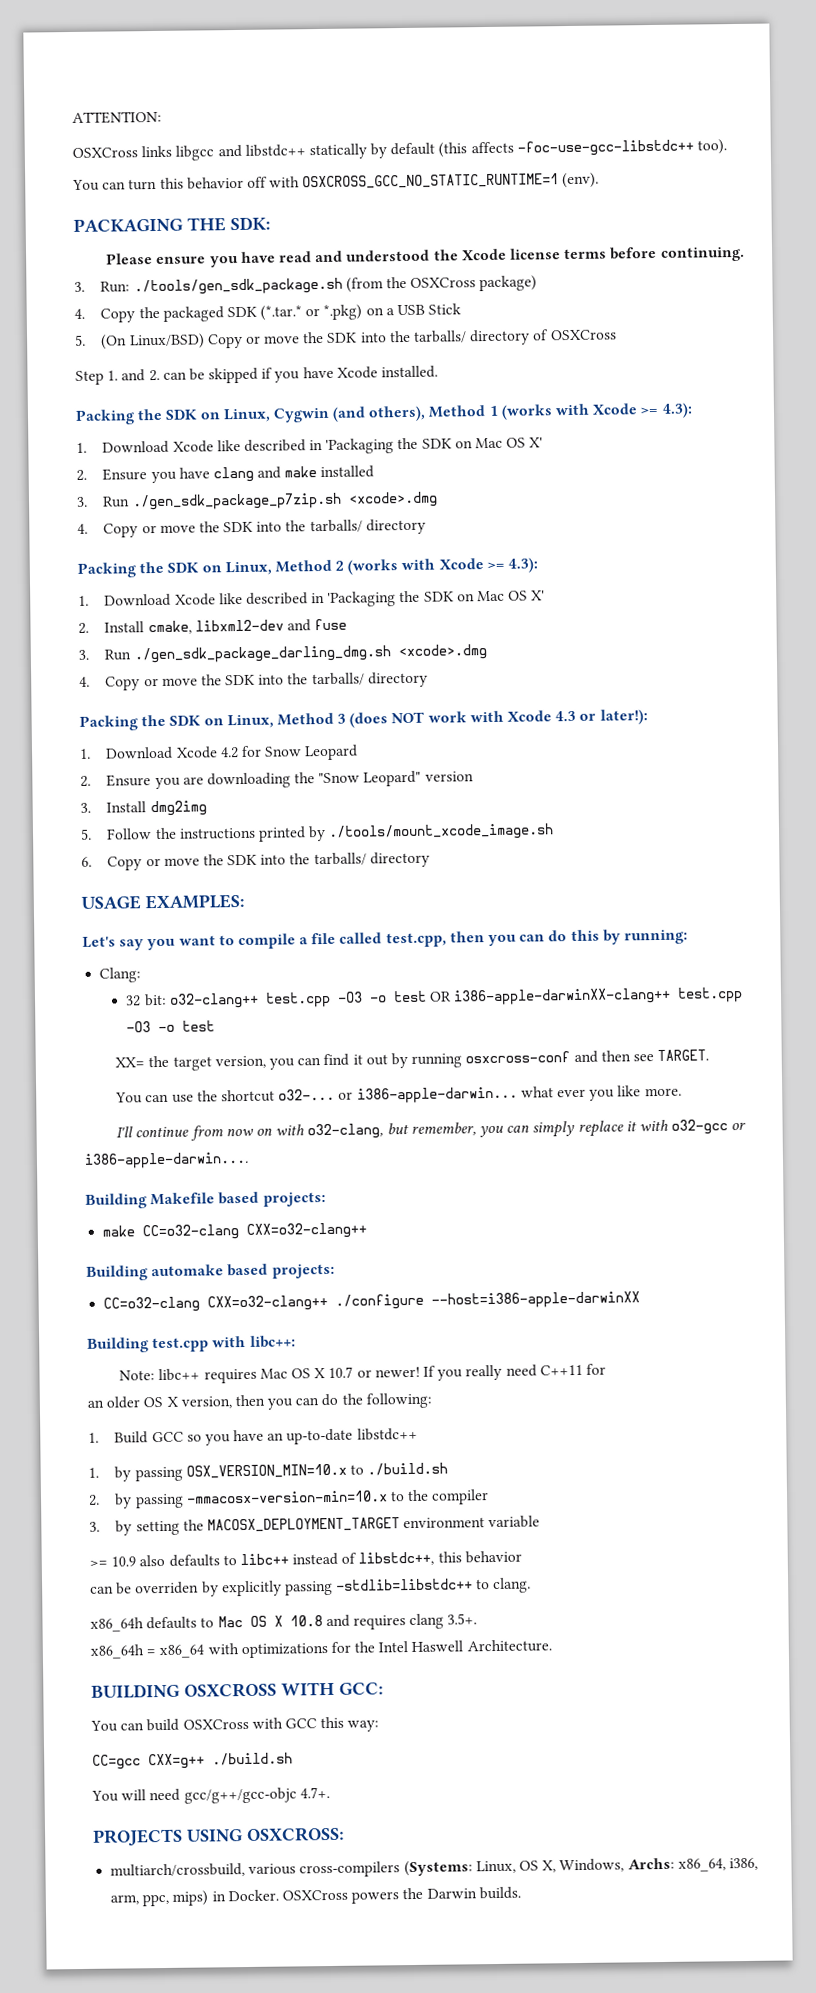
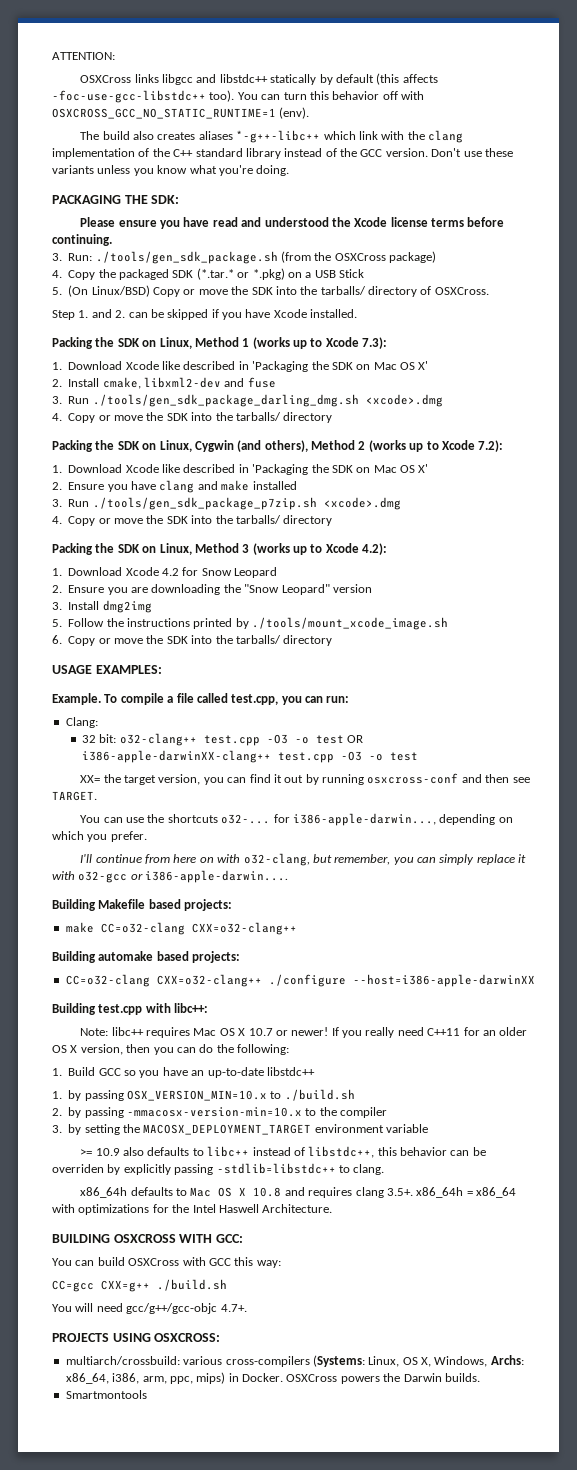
(728, 147) // -> (235, 96) none
(600, 180) none -> [80,130,464,143] [52,148,513,159] [52,165,290,176] // The build also creates aliases *-g++-libc++ which link with the clang implementation of the C++ standard library instead of the GCC version. Don't use these variants unless you know what you're doing.
[549,329,617,341] OSXCross -> [434,287,489,295] OSXCross.
(439, 372) none -> [52,337,388,349] [52,361,429,372] [52,377,276,389] [52,394,443,407] [52,412,333,423] // Packing the SDK on Linux, Method 1 (works up to Xcode 7.3): // 1. Download Xcode like described in 'Packaging the SDK on Mac OS X' // 2. Install cmake, libxml2-dev and fuse // 3. Run ./tools/gen_sdk_package_darling_dmg.sh <xcode>.dmg // 4. Copy or move the SDK into the tarballs/ directory
[488,402,693,420] 1 (works with Xcode >= 4.3): -> [358,440,504,452] 2 (works up to Xcode 7.2):
[131,491,438,511] [77,518,426,538] [77,557,539,578] [78,590,546,607] [78,618,348,635] [78,645,391,664] ./gen_sdk_package_p7zip.sh <xcode>.dmg // 4. Copy or move the SDK into the tarballs/ directory // Packing the SDK on Linux, Method 2 (works with Xcode >= 4.3): // 1. Download Xcode like described in 'Packaging the SDK on Mac OS X' // 2. Install cmake, libxml2-dev and fuse // 3. Run ./gen_sdk_package_darling_dmg.sh -> [92,497,317,510] ./tools/gen_sdk_package_p7zip.sh
[349,709,648,728] (does NOT work with Xcode 4.3 or later!): -> [252,543,388,555] (works up to Xcode 4.2):
[82,935,235,951] Let's say you want to -> [52,693,118,705] Example. To
[449,929,688,947] then you can do this by running: -> [281,696,350,705] you can run:
[221,1085,682,1104] shortcut o32-... or i386-apple-darwin... what ever you like more. -> [167,813,513,826] [52,831,147,842] shortcuts o32-... for i386-apple-darwin..., depending on which you prefer.
[225,1127,254,1137] now -> [173,854,197,863] here
(606, 1369) // -> (480, 1031) none
(522, 1557) // -> (448, 1151) none
(478, 1619) // -> (413, 1192) none
[110,1863,246,1878] multiarch/crossbuild, -> [65,1356,180,1365] multiarch/crossbuild:
(521, 1893) none -> [65,1390,147,1399] // Smartmontools

